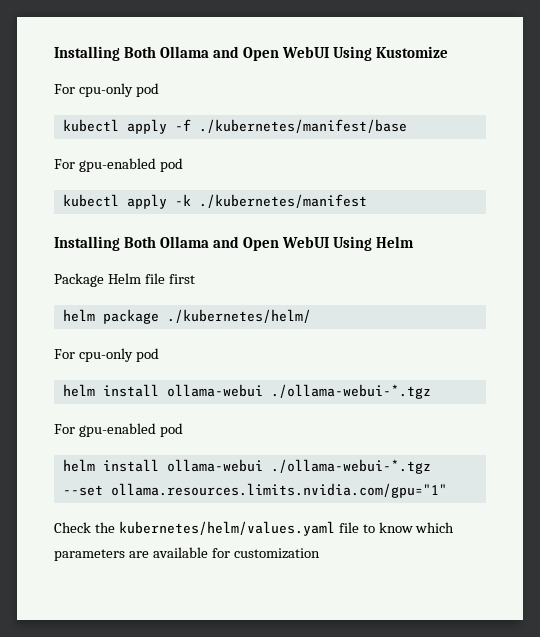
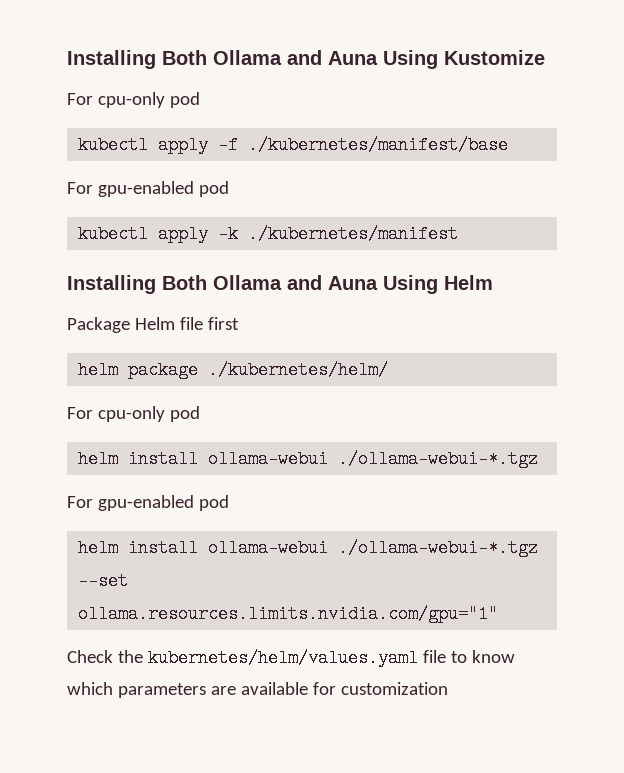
[54,46,330,61] Installing Both Ollama and Open WebUI -> [67,50,378,69] Installing Both Ollama and Auna
[243,236,330,251] Open WebUI -> [328,276,378,290] Auna

